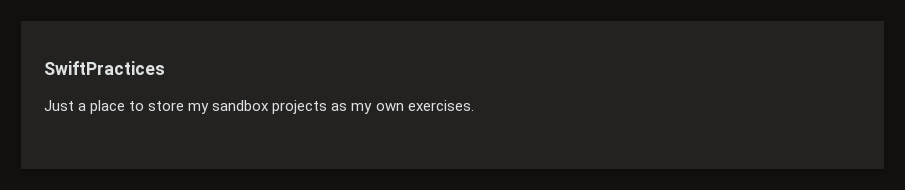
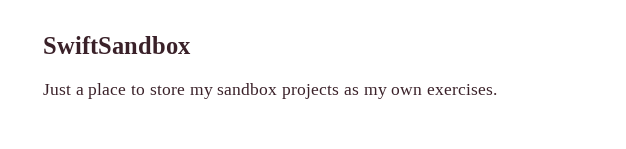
[44,61,165,75] SwiftPractices -> [43,36,191,54] SwiftSandbox

